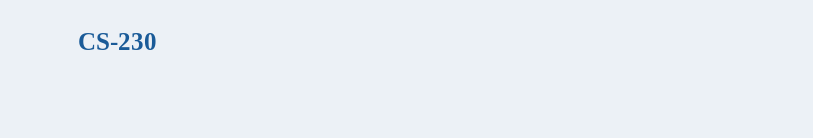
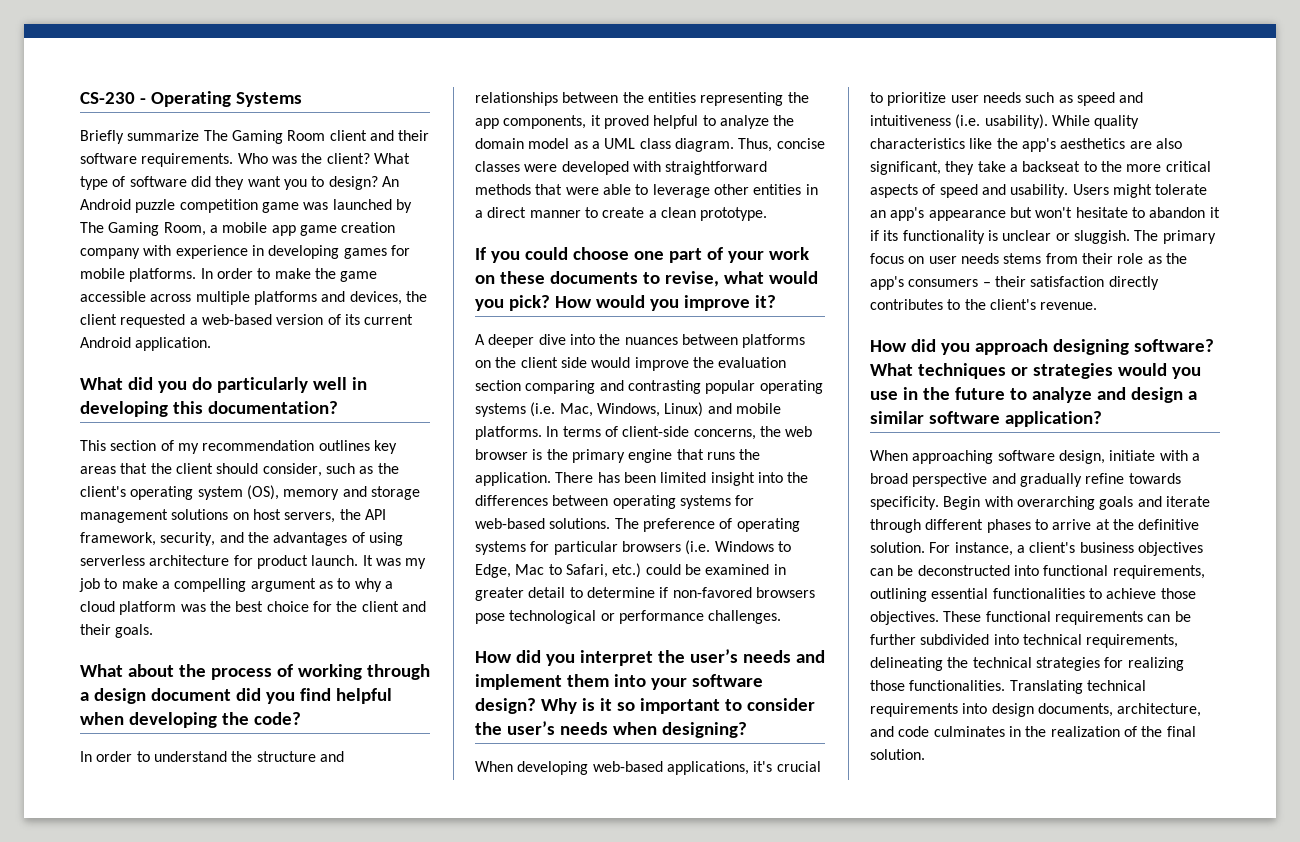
(157, 41) none -> [139,91,302,107] [80,130,430,144] [80,153,410,167] [80,176,399,190] [80,199,412,213] [80,222,396,236] [80,245,410,259] [80,268,378,282] [80,291,427,305] [80,314,414,328] [80,337,212,351] [80,377,367,393] [80,401,338,417] [80,440,397,454] [80,463,399,477] [80,485,420,500] [80,509,386,523] [80,532,403,546] [80,555,427,569] [79,578,393,592] [80,601,426,615] [80,624,154,638] [80,664,430,680] [80,688,392,704] [80,712,301,728] [80,751,344,762] [475,92,809,106] [475,115,795,129] [475,138,825,152] [475,161,768,175] [475,184,818,198] [475,207,768,221] [475,247,809,263] [475,271,818,287] [475,295,776,311] [475,334,806,348] [475,357,787,371] [475,380,823,394] [475,402,781,417] [475,426,813,440] [475,449,761,463] [475,472,809,486] [475,495,755,509] [475,518,800,532] [475,540,791,555] [475,563,786,578] [475,587,815,601] [475,610,782,624] [475,649,825,666] [475,674,763,690] [475,698,815,714] [475,721,747,738] [475,761,821,775] [870,92,1144,106] [870,114,1140,129] [870,138,1182,152] [870,161,1211,175] [870,184,1208,198] [870,207,1220,221] [870,230,1216,244] [870,253,1187,264] [870,276,1159,290] [870,299,1098,310] [870,339,1214,355] [870,363,1201,379] [870,387,1197,403] [870,411,1102,427] [870,450,1200,464] [870,473,1181,487] [870,496,1210,510] [870,519,1200,533] [870,542,1203,556] [870,565,1205,579] [870,588,1196,602] [870,611,1191,625] [870,634,1179,648] [870,657,1184,671] [870,680,1146,694] [870,703,1202,717] [870,726,1196,737] [870,749,925,760] - Operating Systems // Briefly summarize The Gaming Room client and their software requirements. Who was the client? What type of software did they want you to design? An Android puzzle competition game was launched by The Gaming Room, a mobile app game creation company with experience in developing games for mobile platforms. In order to make the game accessible across multiple platforms and devices, the client requested a web-based version of its current Android application. // What did you do particularly well in developing this documentation? // This section of my recommendation outlines key areas that the client should consider, such as the client's operating system (OS), memory and storage management solutions on host servers, the API framework, security, and the advantages of using serverless architecture for product launch. It was my job to make a compelling argument as to why a cloud platform was the best choice for the client and their goals. // What about the process of working through a design document did you find helpful when developing the code? // In order to understand the structure and relationships between the entities representing the app components, it proved helpful to analyze the domain model as a UML class diagram. Thus, concise classes were developed with straightforward methods that were able to leverage other entities in a direct manner to create a clean prototype. // If you could choose one part of your work on these documents to revise, what would you pick? How would you improve it? // A deeper dive into the nuances between platforms on the client side would improve the evaluation section comparing and contrasting popular operating systems (i.e. Mac, Windows, Linux) and mobile platforms. In terms of client-side concerns, the web browser is the primary engine that runs the application. There has been limited insight into the differences between operating systems for web-based solutions. The preference of operating systems for particular browsers (i.e. Windows to Edge, Mac to Safari, etc.) could be examined in greater detail to determine if non-favored browsers pose technological or performance challenges. // How did you interpret the user’s needs and implement them into your software design? Why is it so important to consider the user’s needs when designing? // When developing web-based applications, it's crucial to prioritize user needs such as speed and intuitiveness (i.e. usability). While quality characteristics like the app's aesthetics are also significant, they take a backseat to the more critical aspects of speed and usability. Users might tolerate an app's appearance but won't hesitate to abandon it if its functionality is unclear or sluggish. The primary focus on user needs stems from their role as the app's consumers – their satisfaction directly contributes to the client's revenue. // How did you approach designing software? What techniques or strategies would you use in the future to analyze and design a similar software application? // When approaching software design, initiate with a broad perspective and gradually refine towards specificity. Begin with overarching goals and iterate through different phases to arrive at the definitive solution. For instance, a client's business objectives can be deconstructed into functional requirements, outlining essential functionalities to achieve those objectives. These functional requirements can be further subdivided into technical requirements, delineating the technical strategies for realizing those functionalities. Translating technical requirements into design documents, architecture, and code culminates in the realization of the final solution.

